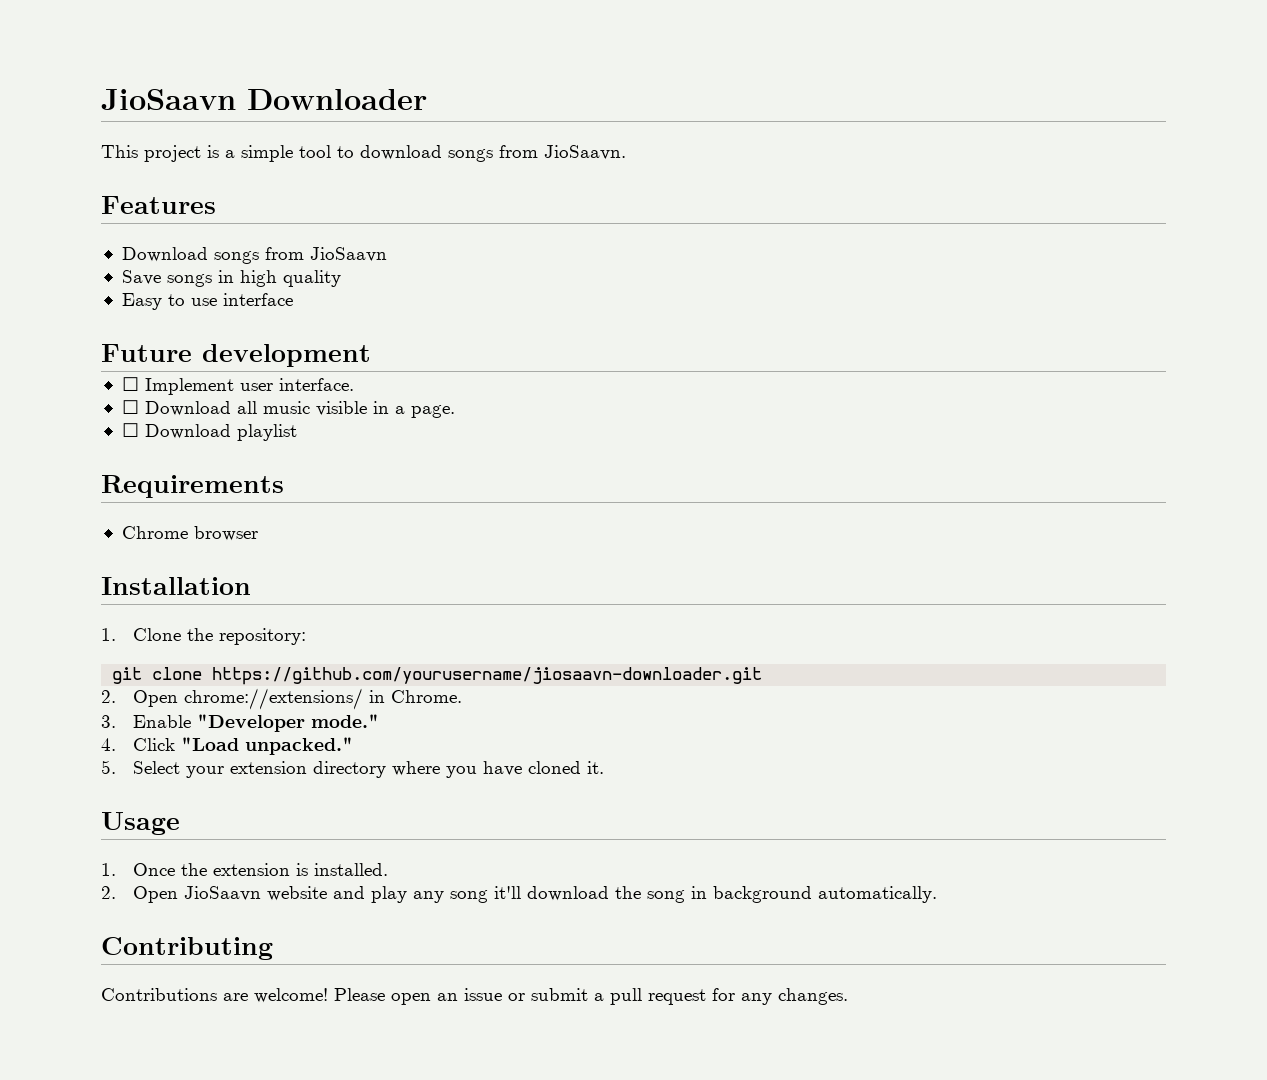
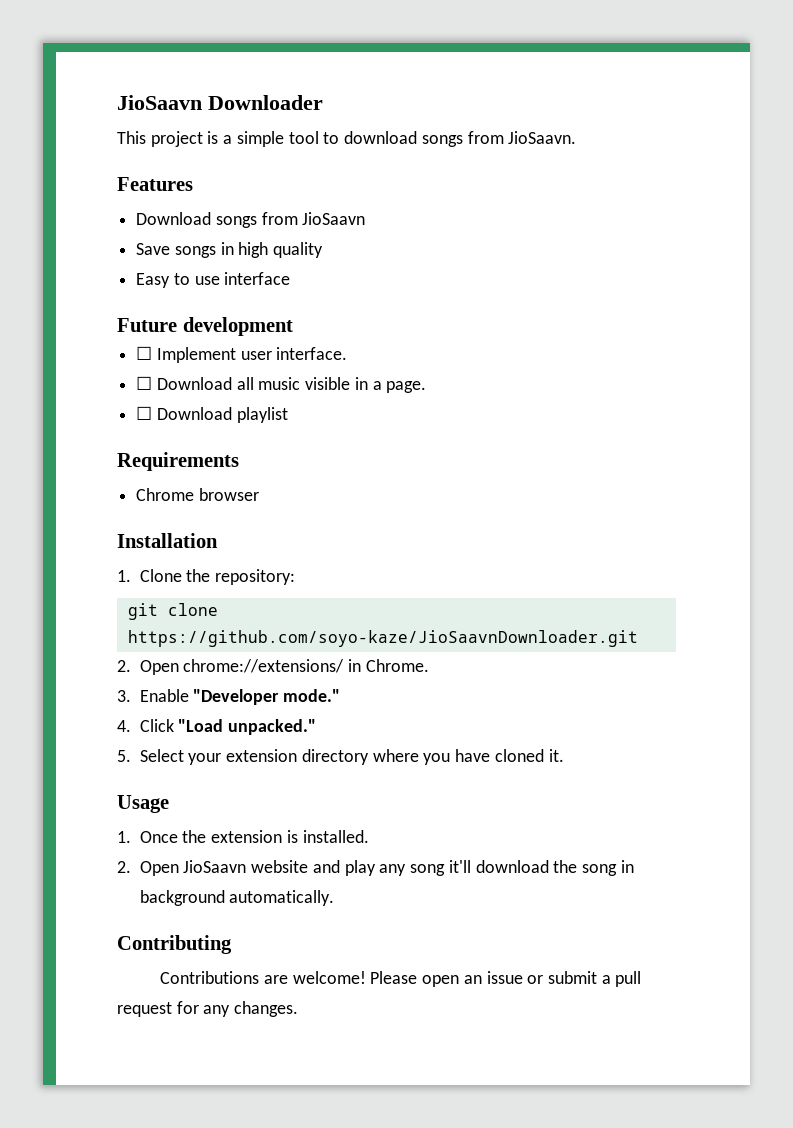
[212,667,763,685] https://github.com/yourusername/jiosaavn-downloader.git -> [127,630,638,647] https://github.com/soyo-kaze/JioSaavnDownloader.git

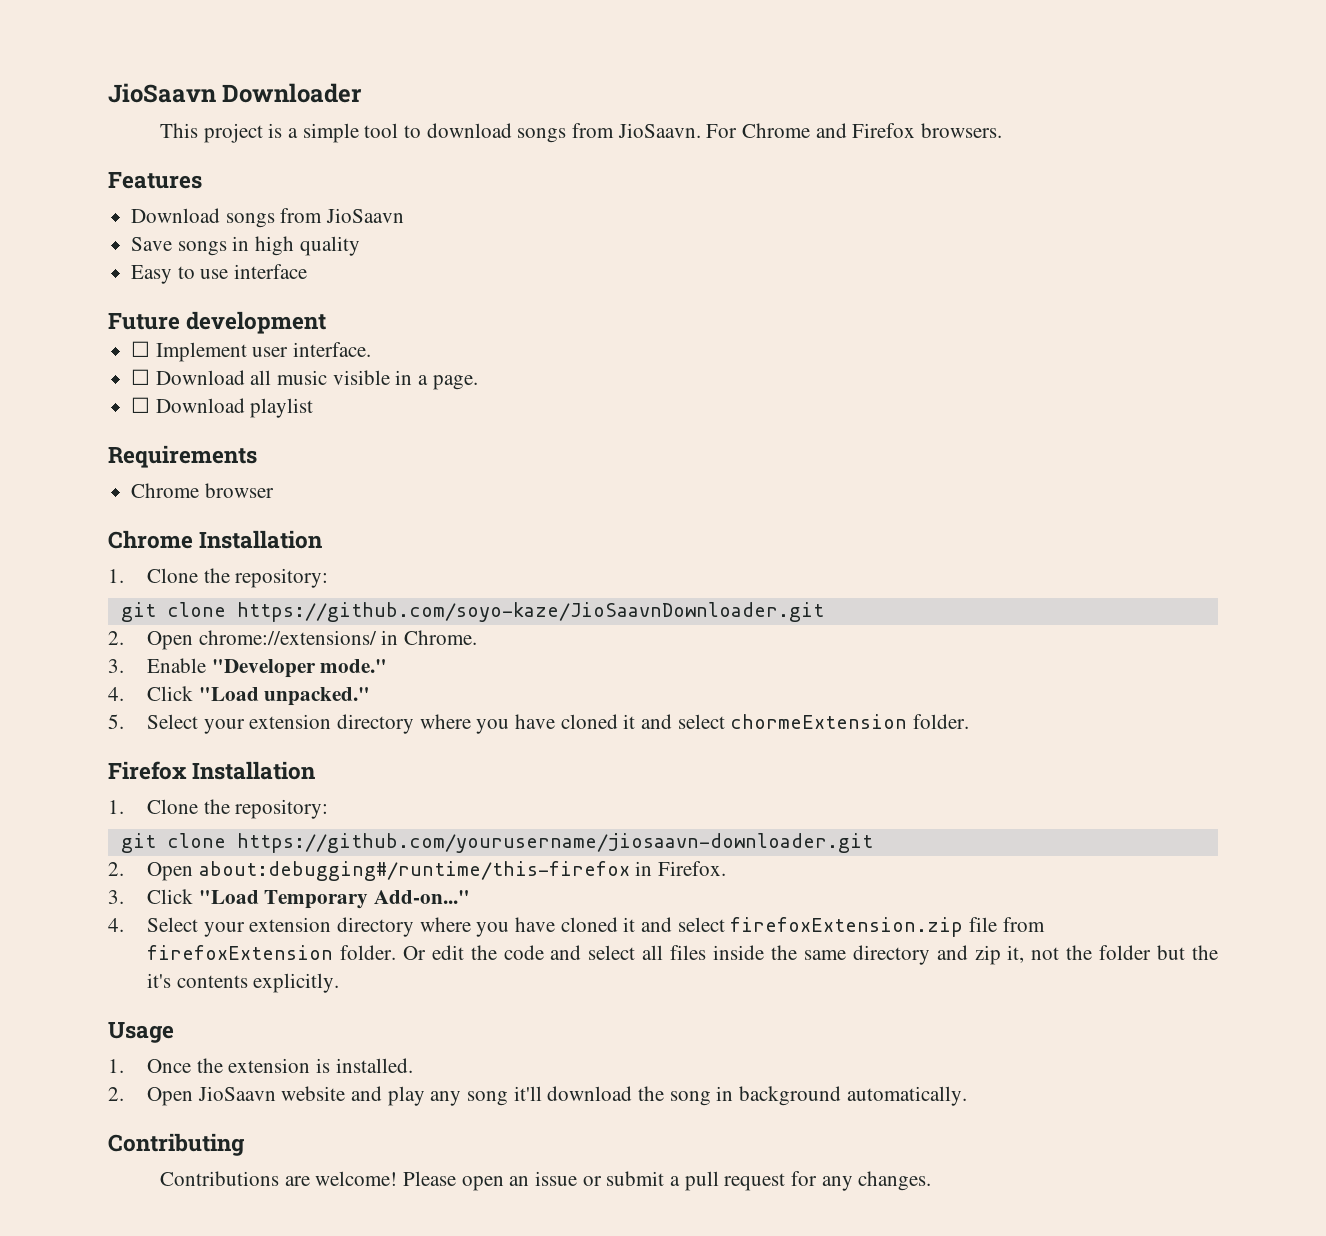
(577, 137) none -> [706,123,1003,138] For Chrome and Firefox browsers.
(259, 494) none -> [108,530,193,549] Chrome
[548,749,564,762] it. -> [623,714,970,729] [108,761,316,780] [108,799,329,819] [120,833,873,853] [108,861,727,881] [108,889,471,909] [108,917,1045,937] [147,945,1219,965] [147,973,340,993] it and select chormeExtension folder. // Firefox Installation // 1. Clone the repository: // git clone https://github.com/yourusername/jiosaavn-downloader.git // 2. Open about:debugging#/runtime/this-firefox in Firefox. // 3. Click "Load Temporary Add-on..." // 4. Select your extension directory where you have cloned it and select firefoxExtension.zip file from firefoxExtension folder. Or edit the code and select all files inside the same directory and zip it, not the folder but the it's contents explicitly.

